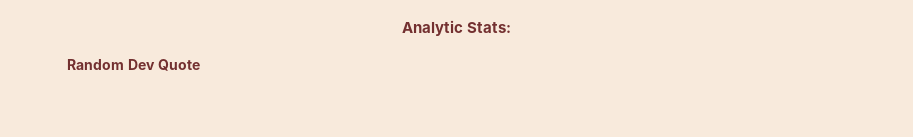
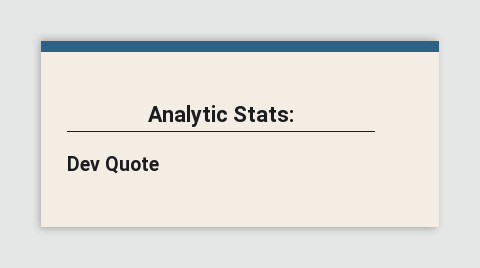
[67,59,124,70] Random -> (295, 114) none

